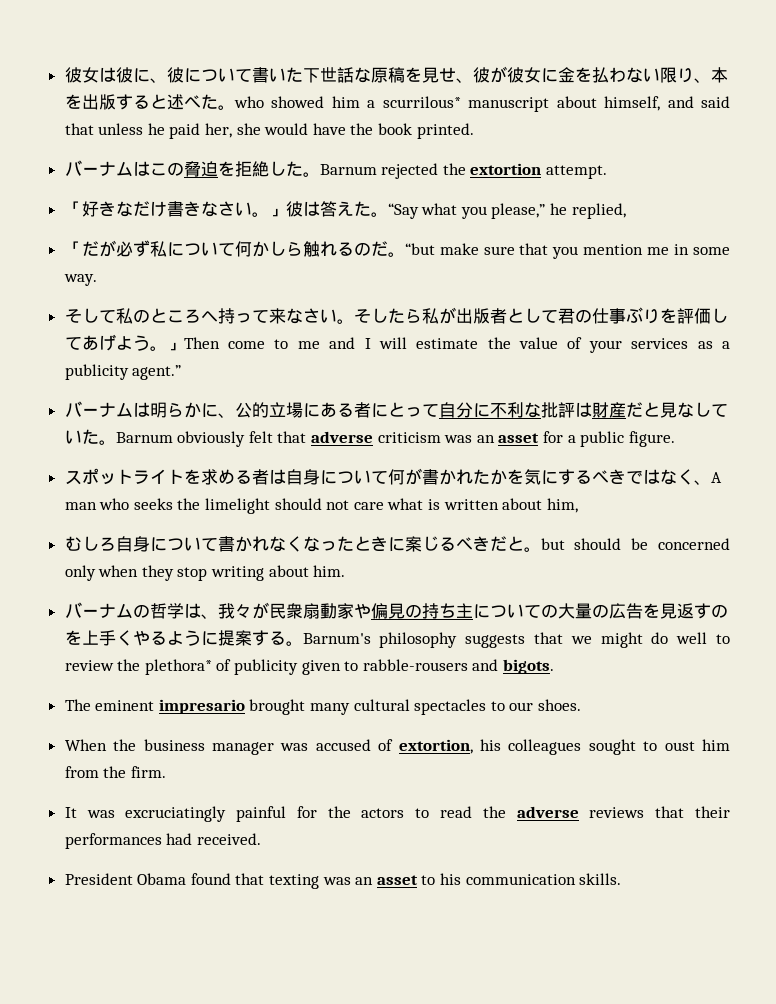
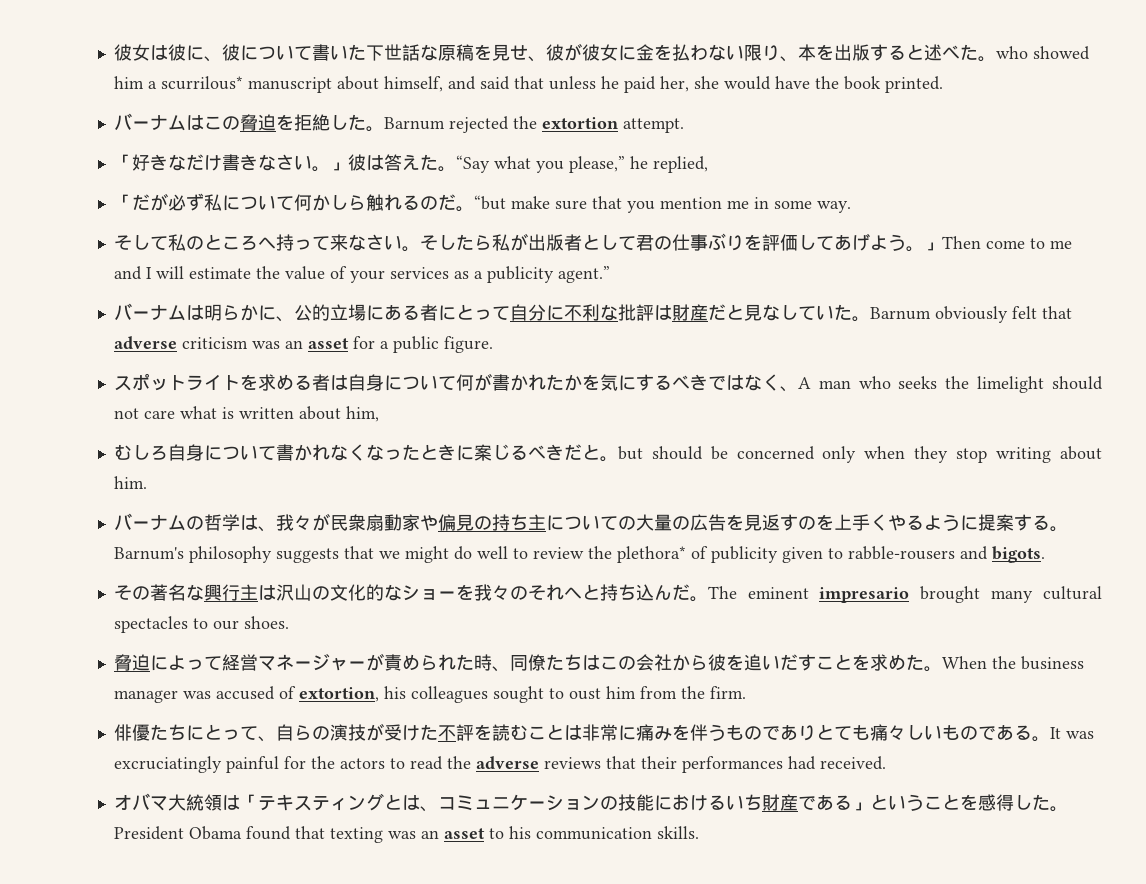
(555, 666) none -> [113,584,708,602] その著名な興行主は沢山の文化的なショーを我々のそれへと持ち込んだ。
(582, 705) none -> [113,653,942,672] 脅迫によって経営マネージャーが責められた時、同僚たちはこの会社から彼を追いだすことを求めた。
(166, 772) none -> [113,723,1050,742] 俳優たちにとって、自らの演技が受けた不評を読むことは非常に痛みを伴うものでありとても痛々しいものである。
(261, 839) none -> [113,793,1068,812] オバマ大統領は「テキスティングとは、コミュニケーションの技能におけるいち財産である」ということを感得した。

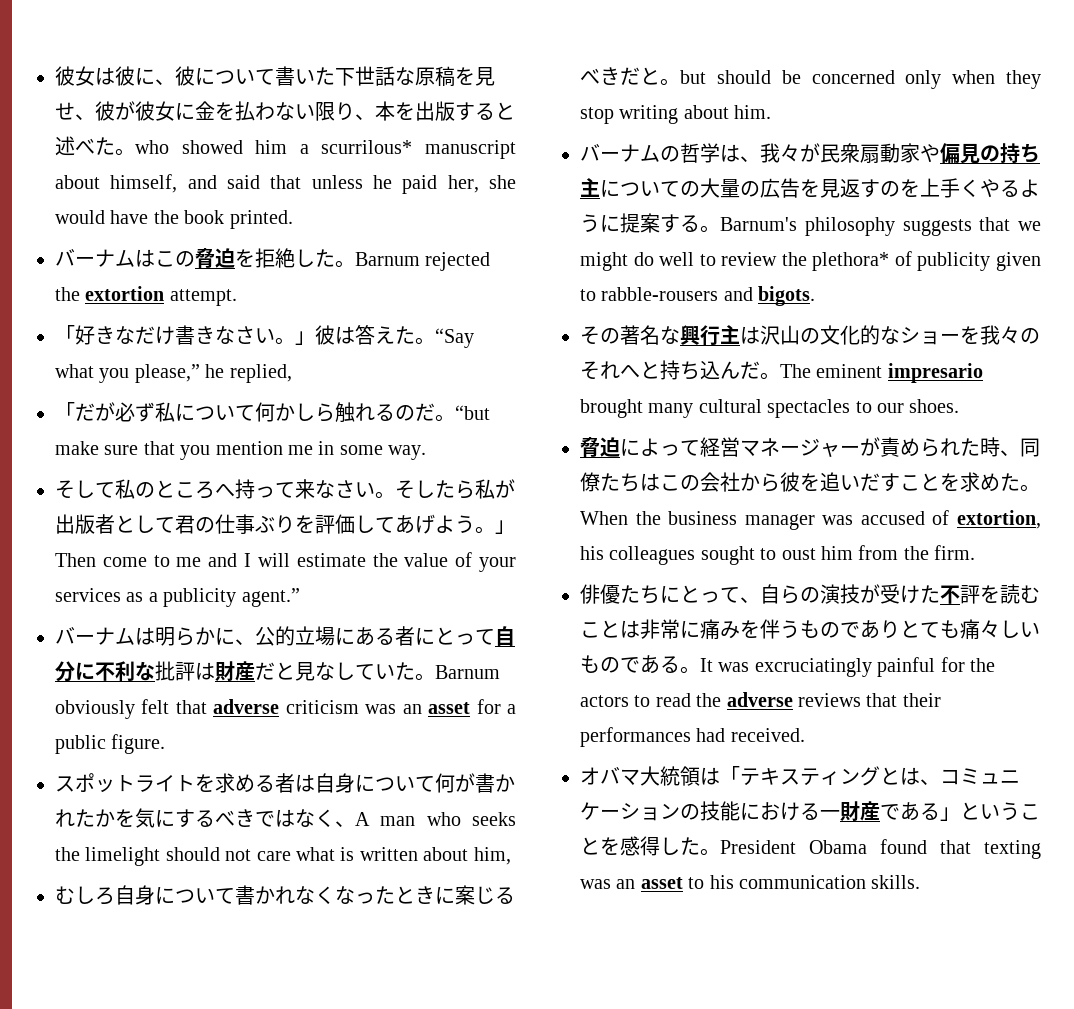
[725,794,762,810] いち -> [820,810,840,819] 一

